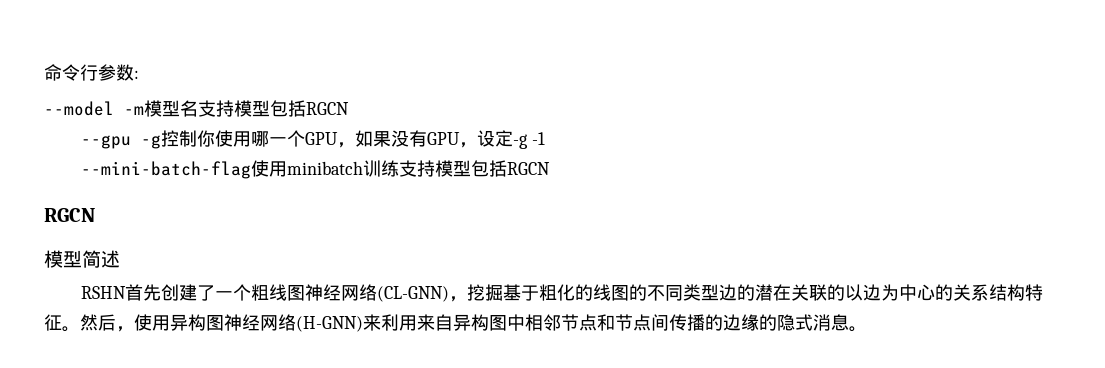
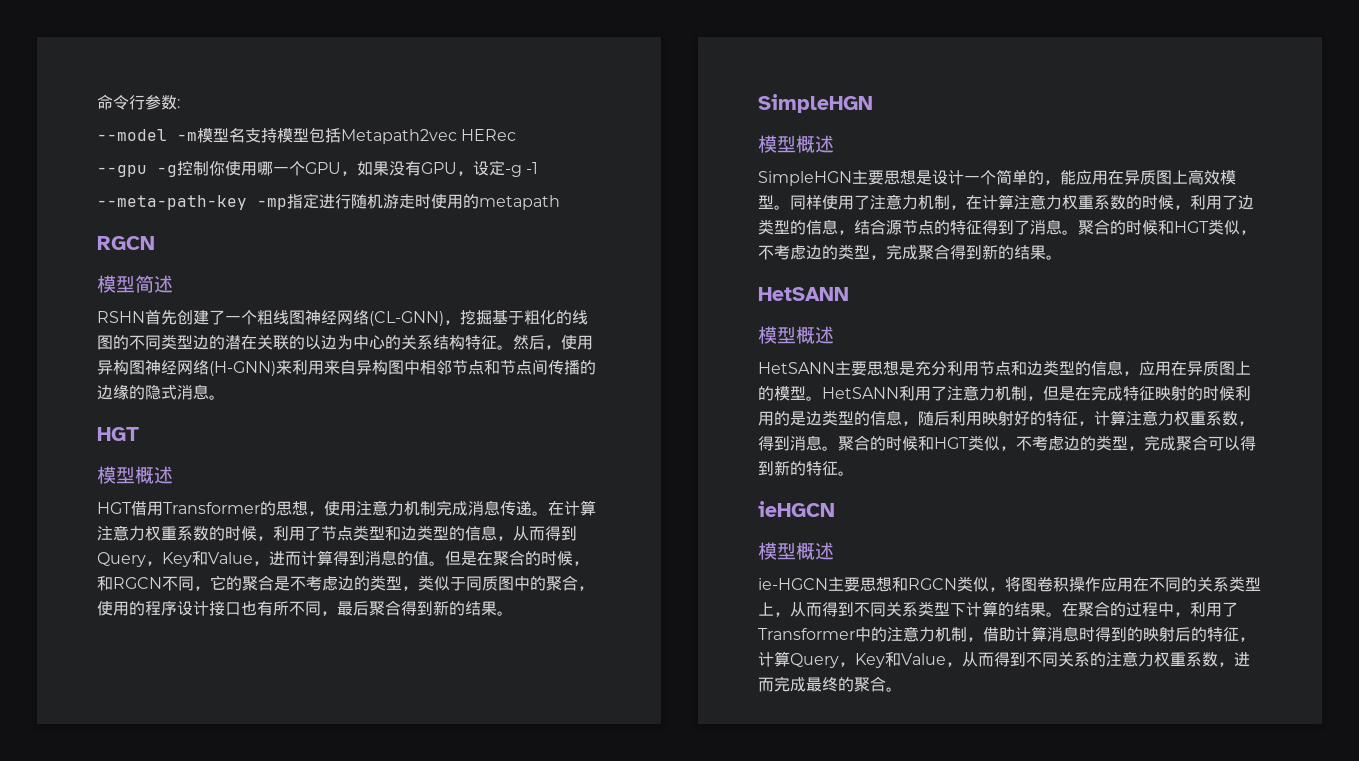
[306,102,349,115] RGCN -> [341,129,517,144] Metapath2vec HERec
[81,160,551,179] --mini-batch-flag使用minibatch训练支持模型包括RGCN -> [97,193,560,210] --meta-path-key -mp指定进行随机游走时使用的metapath
(867, 329) none -> [97,427,139,441] [97,466,173,484] [97,500,596,516] [97,525,577,541] [97,550,589,567] [97,575,594,591] [97,600,513,616] [758,94,873,113] [758,135,834,153] [758,169,1236,186] [758,194,1254,210] [758,219,1256,235] [758,244,1062,260] [758,287,849,301] [758,326,834,344] [758,360,1251,376] [758,385,1251,401] [758,410,1254,426] [758,435,1256,451] [758,460,854,476] [758,501,835,517] [758,542,834,560] [758,576,1261,592] [758,601,1238,617] [758,626,1255,642] [758,651,1250,668] [758,676,902,692] // HGT // 模型概述 // HGT借用Transformer的思想，使用注意力机制完成消息传递。在计算注意力权重系数的时候，利用了节点类型和边类型的信息，从而得到Query，Key和Value，进而计算得到消息的值。但是在聚合的时候，和RGCN不同，它的聚合是不考虑边的类型，类似于同质图中的聚合，使用的程序设计接口也有所不同，最后聚合得到新的结果。 // SimpleHGN // 模型概述 // SimpleHGN主要思想是设计一个简单的，能应用在异质图上高效模型。同样使用了注意力机制，在计算注意力权重系数的时候，利用了边类型的信息，结合源节点的特征得到了消息。聚合的时候和HGT类似，不考虑边的类型，完成聚合得到新的结果。 // HetSANN // 模型概述 // HetSANN主要思想是充分利用节点和边类型的信息，应用在异质图上的模型。HetSANN利用了注意力机制，但是在完成特征映射的时候利用的是边类型的信息，随后利用映射好的特征，计算注意力权重系数，得到消息。聚合的时候和HGT类似，不考虑边的类型，完成聚合可以得到新的特征。 // ieHGCN // 模型概述 // ie-HGCN主要思想和RGCN类似，将图卷积操作应用在不同的关系类型上，从而得到不同关系类型下计算的结果。在聚合的过程中，利用了Transformer中的注意力机制，借助计算消息时得到的映射后的特征，计算Query，Key和Value，从而得到不同关系的注意力权重系数，进而完成最终的聚合。

